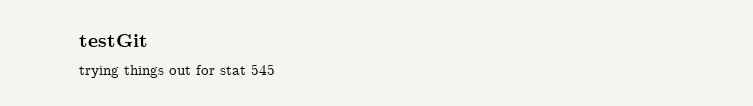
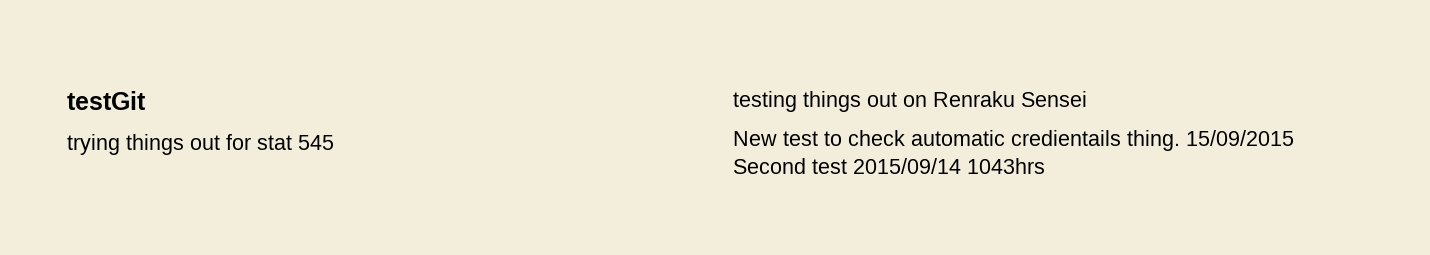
(275, 69) none -> [733,91,1087,112] [733,130,1294,151] [733,158,1045,174] // testing things out on Renraku Sensei // New test to check automatic credientails thing. 15/09/2015 Second test 2015/09/14 1043hrs

